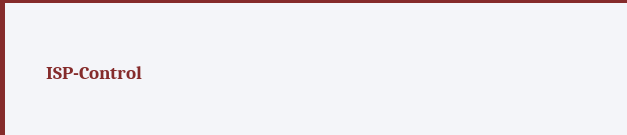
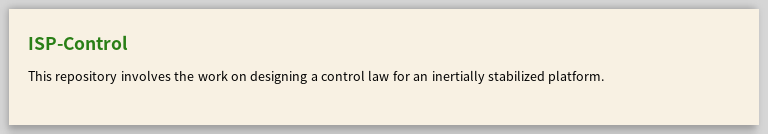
(142, 72) none -> [28,70,605,84] // This repository involves the work on designing a control law for an inertially stabilized platform.

